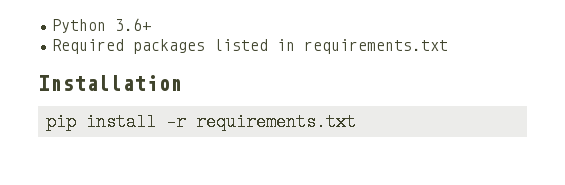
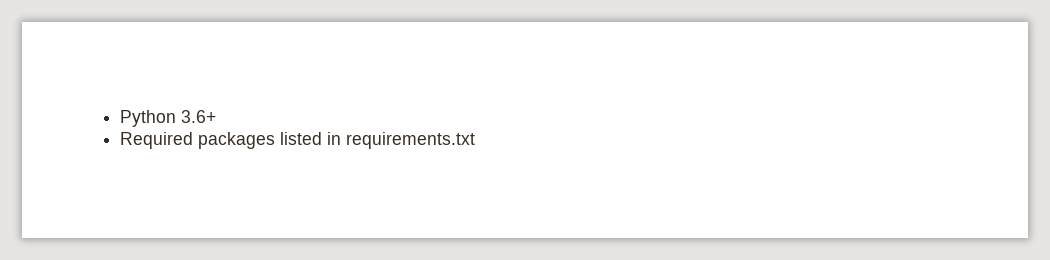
[38,75,182,91] [45,113,356,131] // Installation // pip install -r requirements.txt -> (476, 140) none

